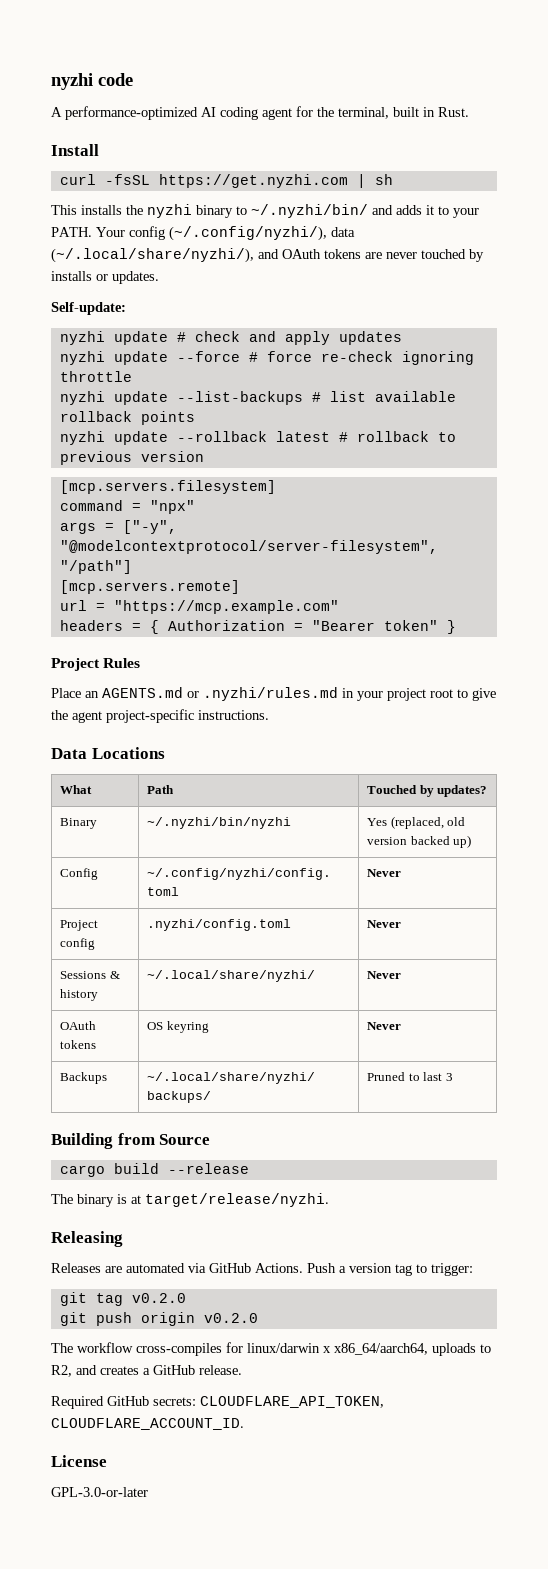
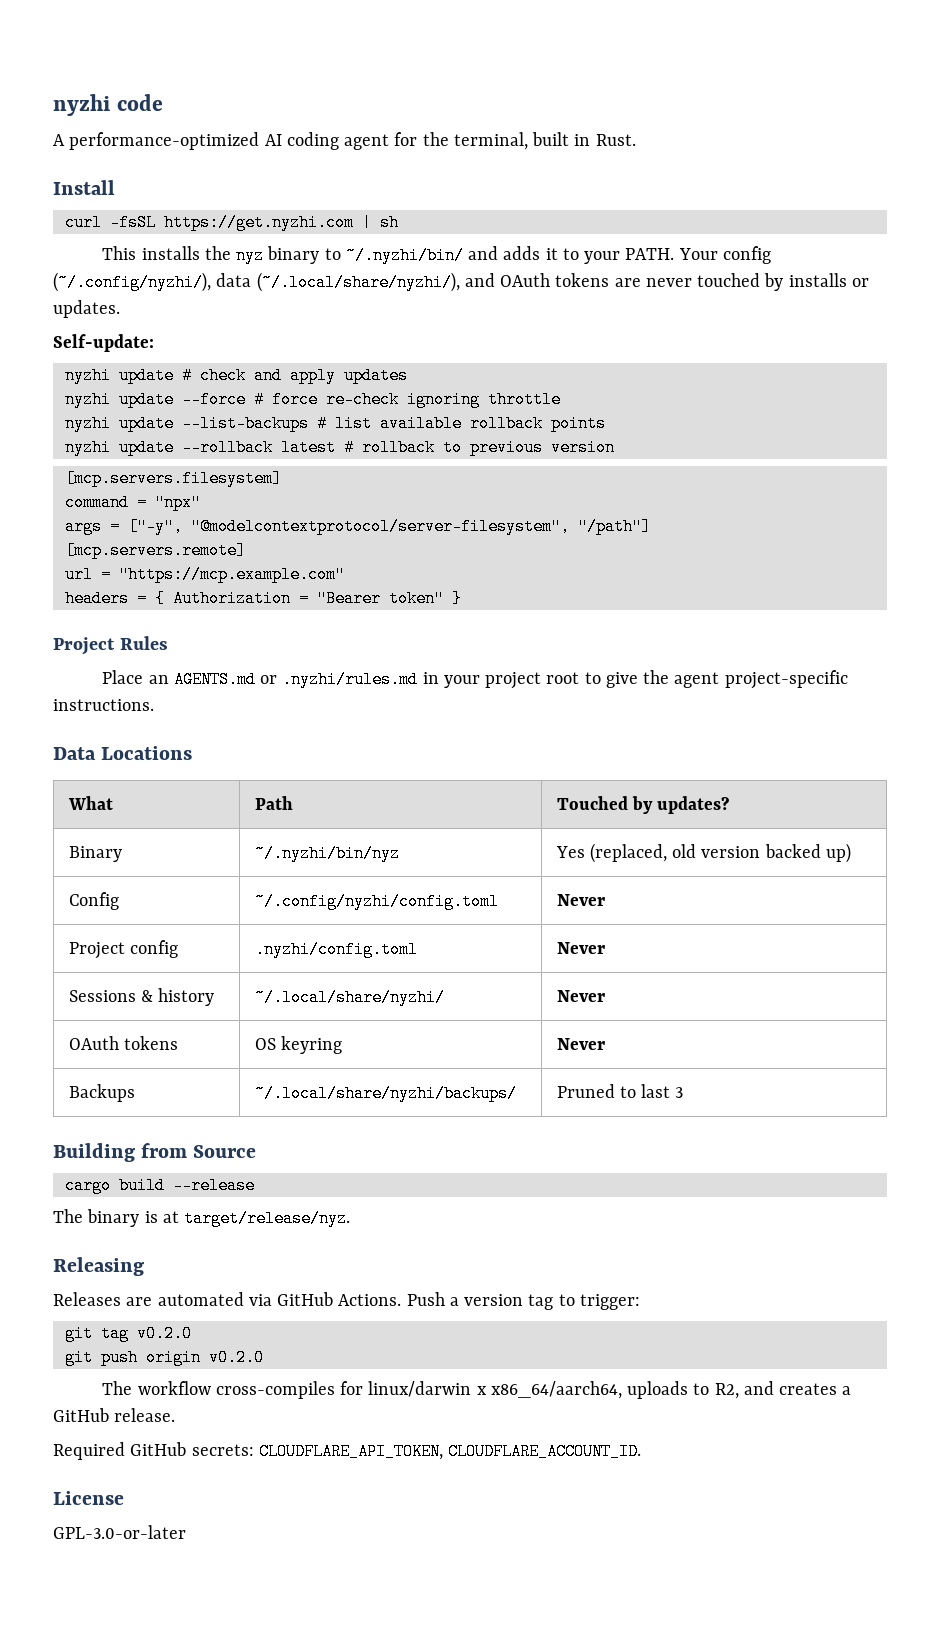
[147,204,192,218] nyzhi -> [236,247,265,264] nyz
[147,817,292,829] ~/.nyzhi/bin/nyzhi -> [254,845,400,862] ~/.nyzhi/bin/nyz
[145,1193,329,1207] target/release/nyzhi. -> [184,1210,351,1227] target/release/nyz.

